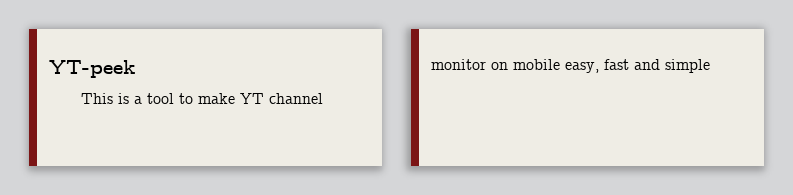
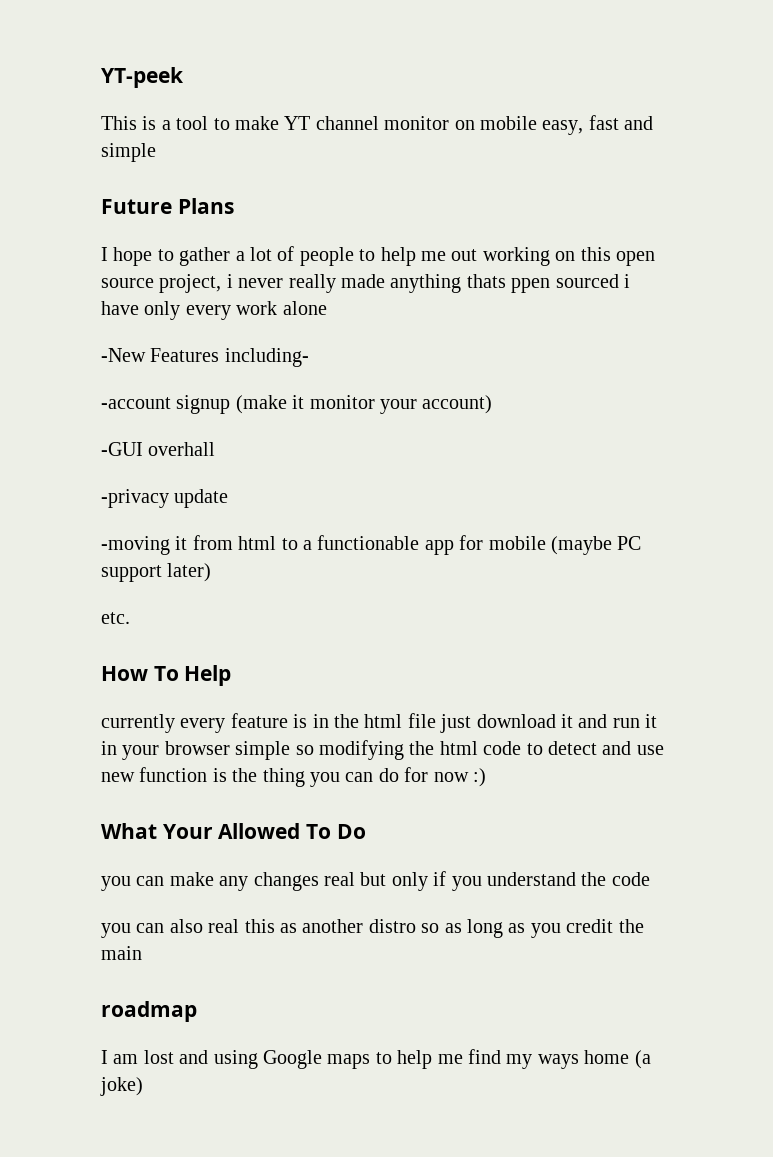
(710, 66) none -> [101,198,234,214] [101,246,655,266] [101,274,630,293] [101,301,327,320] [101,348,309,367] [101,395,493,414] [101,442,216,456] [101,489,229,508] [101,535,642,555] [101,563,212,582] [101,612,130,624] [101,665,232,686] [101,713,658,733] [101,740,664,760] [101,767,486,787] [101,823,366,839] [101,871,650,891] [101,919,644,938] [101,946,142,960] [101,1001,197,1022] [101,1049,651,1069] [100,1077,143,1096] // Future Plans // I hope to gather a lot of people to help me out working on this open source project, i never really made anything thats ppen sourced i have only every work alone // -New Features including- // -account signup (make it monitor your account) // -GUI overhall // -privacy update // -moving it from html to a functionable app for mobile (maybe PC support later) // etc. // How To Help // currently every feature is in the html file just download it and run it in your browser simple so modifying the html code to detect and use new function is the thing you can do for now :) // What Your Allowed To Do // you can make any changes real but only if you understand the code // you can also real this as another distro so as long as you credit the main // roadmap // I am lost and using Google maps to help me find my ways home (a joke)

